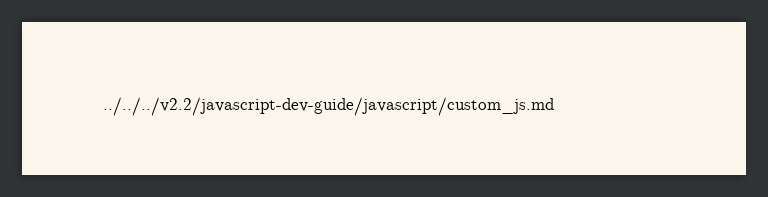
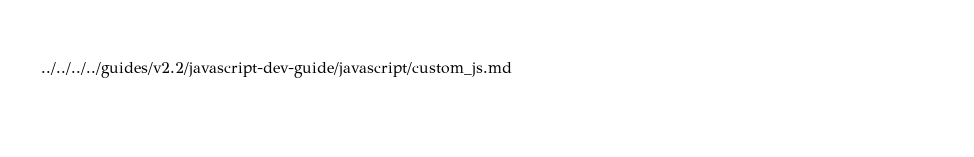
[103,97,554,116] ../../../v2.2/javascript-dev-guide/javascript/custom_js.md -> [41,62,512,78] ../../../../guides/v2.2/javascript-dev-guide/javascript/custom_js.md

